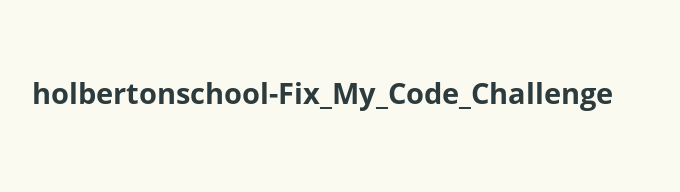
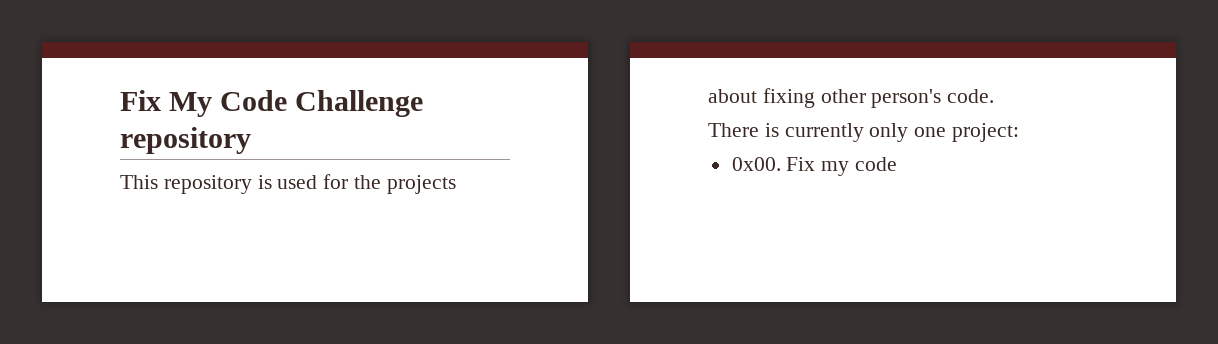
[32,82,613,111] holbertonschool-Fix_My_Code_Challenge -> [120,90,424,117] [120,127,251,154] [120,174,456,194] [708,88,995,108] [708,123,1020,142] [731,157,898,176] Fix My Code Challenge repository // This repository is used for the projects about fixing other person's code. // There is currently only one project: // 0x00. Fix my code

